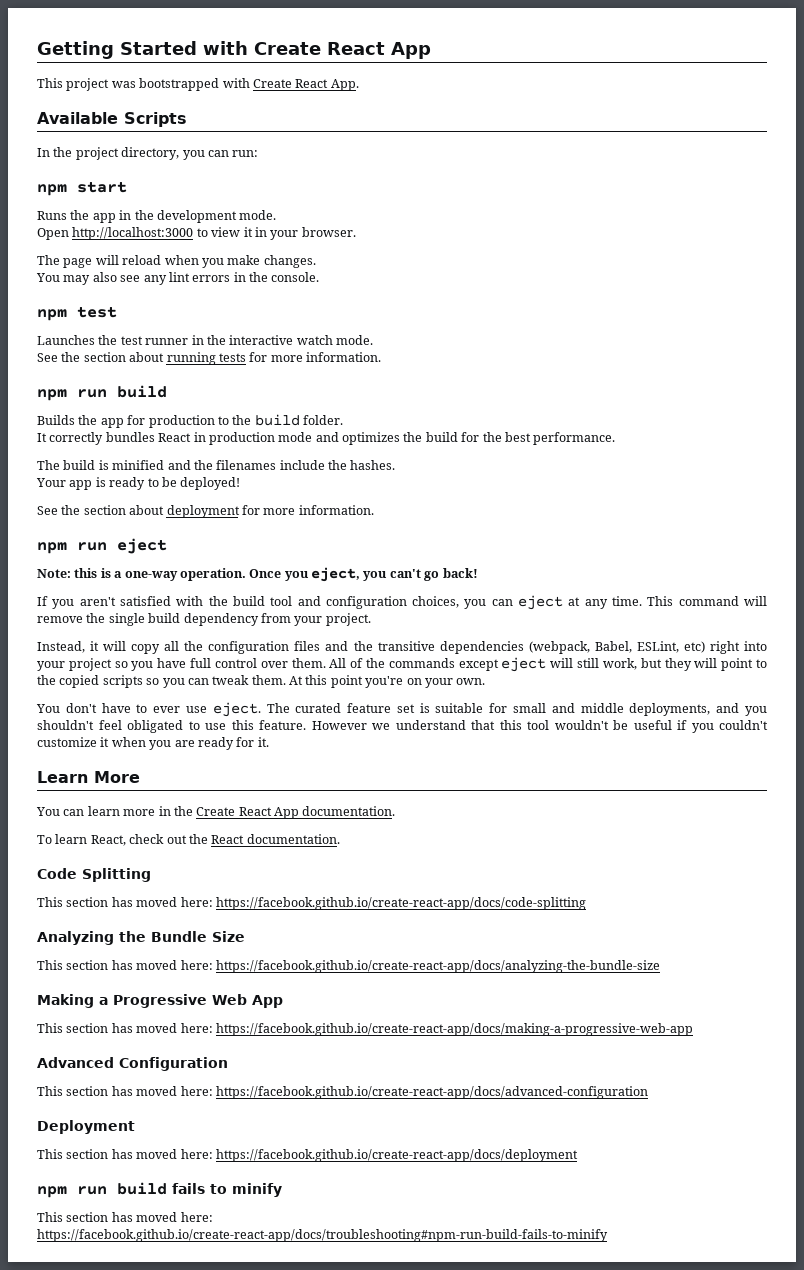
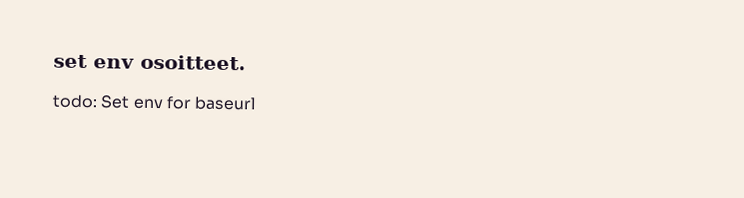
[37,41,431,59] [37,78,359,91] [37,112,187,127] [37,147,259,160] [37,181,127,196] [37,210,277,223] [37,227,356,240] [37,255,316,268] [36,272,320,285] [37,306,117,321] [37,335,373,345] [37,352,381,365] [37,385,167,401] [37,414,343,428] [37,432,616,445] [37,460,396,470] [36,477,241,490] [37,505,374,518] [37,538,167,554] [37,567,478,582] [37,595,767,610] [37,613,371,626] [37,641,767,654] [37,657,768,672] [37,675,486,688] [36,702,767,717] [37,720,768,733] [37,737,269,750] [37,771,140,783] [36,806,396,819] [37,834,340,846] [37,868,151,882] [37,897,586,910] [37,931,245,945] [37,960,660,973] [37,994,283,1008] [37,1023,693,1036] [37,1057,228,1071] [37,1086,648,1099] [37,1120,135,1134] [37,1149,578,1162] [37,1182,282,1198] [37,1212,213,1222] [37,1229,608,1242] Getting Started with Create React App // This project was bootstrapped with Create React App. // Available Scripts // In the project directory, you can run: // npm start // Runs the app in the development mode. // Open http://localhost:3000 to view it in your browser. // The page will reload when you make changes. // You may also see any lint errors in the console. // npm test // Launches the test runner in the interactive watch mode. // See the section about running tests for more information. // npm run build // Builds the app for production to the build folder. // It correctly bundles React in production mode and optimizes the build for the best performance. // The build is minified and the filenames include the hashes. // Your app is ready to be deployed! // See the section about deployment for more information. // npm run eject // Note: this is a one-way operation. Once you eject, you can't go back! // If you aren't satisfied with the build tool and configuration choices, you can eject at any time. This command will remove the single build dependency from your project. // Instead, it will copy all the configuration files and the transitive dependencies (webpack, Babel, ESLint, etc) right into your project so you have full control over them. All of the commands except eject will still work, but they will point to the copied scripts so you can tweak them. At this point you're on your own. // You don't have to ever use eject. The curated feature set is suitable for small and middle deployments, and you shouldn't feel obligated to use this feature. However we understand that this tool wouldn't be useful if you couldn't customize it when you are ready for it. // Learn More // You can learn more in the Create React App documentation. // To learn React, check out the React documentation. // Code Splitting // This section has moved here: https://facebook.github.io/create-react-app/docs/code-splitting // Analyzing the Bundle Size // This section has moved here: https://facebook.github.io/create-react-app/docs/analyzing-the-bundle-size // Making a Progressive Web App // This section has moved here: https://facebook.github.io/create-react-app/docs/making-a-progressive-web-app // Advanced Configuration // This section has moved here: https://facebook.github.io/create-react-app/docs/advanced-configuration // Deployment // This section has moved here: https://facebook.github.io/create-react-app/docs/deployment // npm run build fails to minify // This section has moved here: https://facebook.github.io/create-react-app/docs/troubleshooting#npm-run-build-fails-to-minify -> [53,54,246,71] [52,94,258,111] set env osoitteet. // todo: Set env for baseurl

